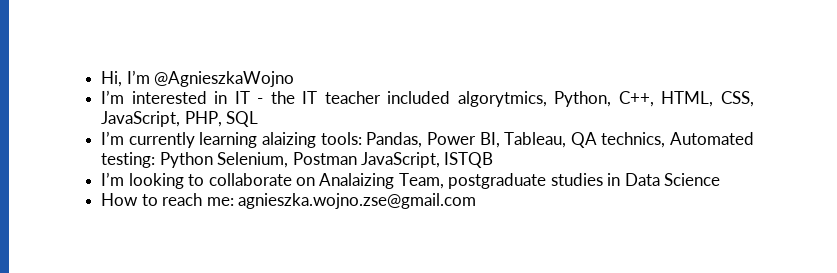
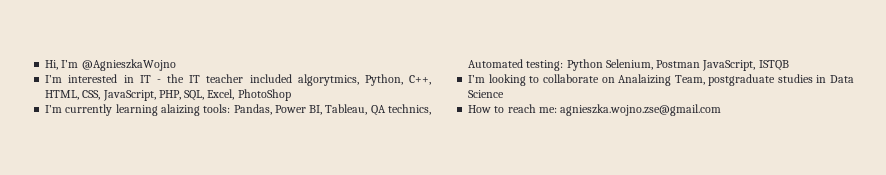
[226,111,259,127] SQL -> [184,89,291,101] SQL, Excel, PhotoShop

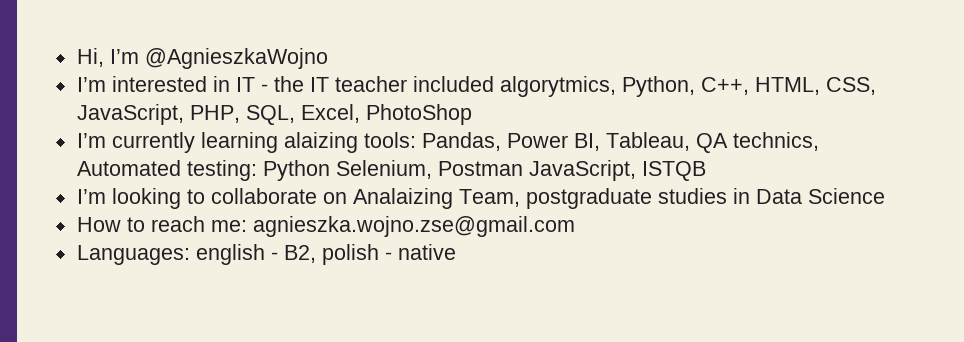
(722, 110) none -> [76,244,456,265] // Languages: english - B2, polish - native

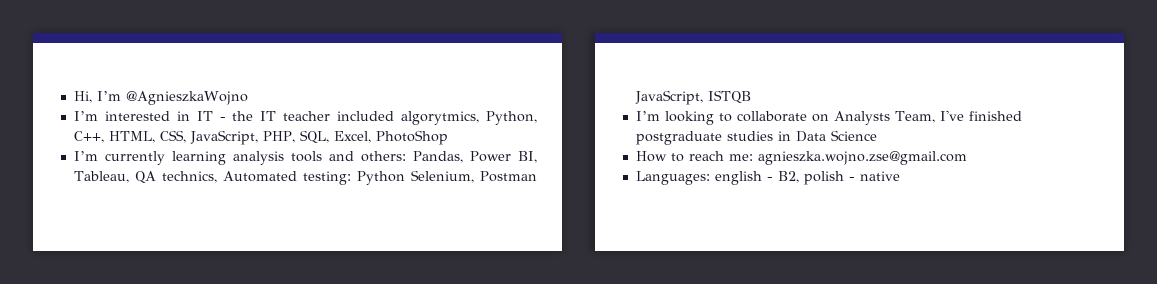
[283,132,416,153] alaizing tools: -> [232,151,406,165] analysis tools and others:
[352,188,520,209] Analaizing Team, -> [833,110,1022,125] Analysts Team, I've finished

